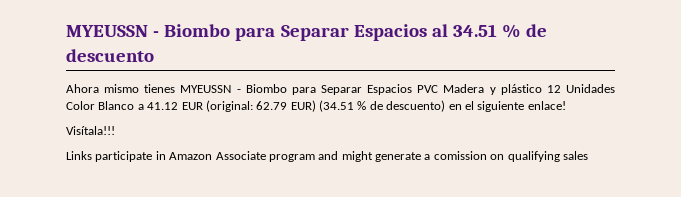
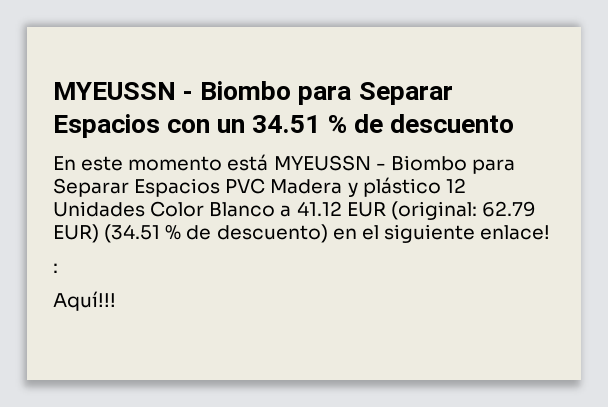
[66,24,448,41] MYEUSSN - Biombo para Separar Espacios al -> [53,81,453,105] [53,114,246,138] MYEUSSN - Biombo para Separar Espacios con un
[66,84,176,93] Ahora mismo tienes -> [53,154,269,171] En este momento está
[66,126,115,135] [66,151,588,162] Visítala!!! // Links participate in Amazon Associate program and might generate a comission on qualifying sales -> [53,263,58,273] [53,291,116,311] : // Aquí!!!

